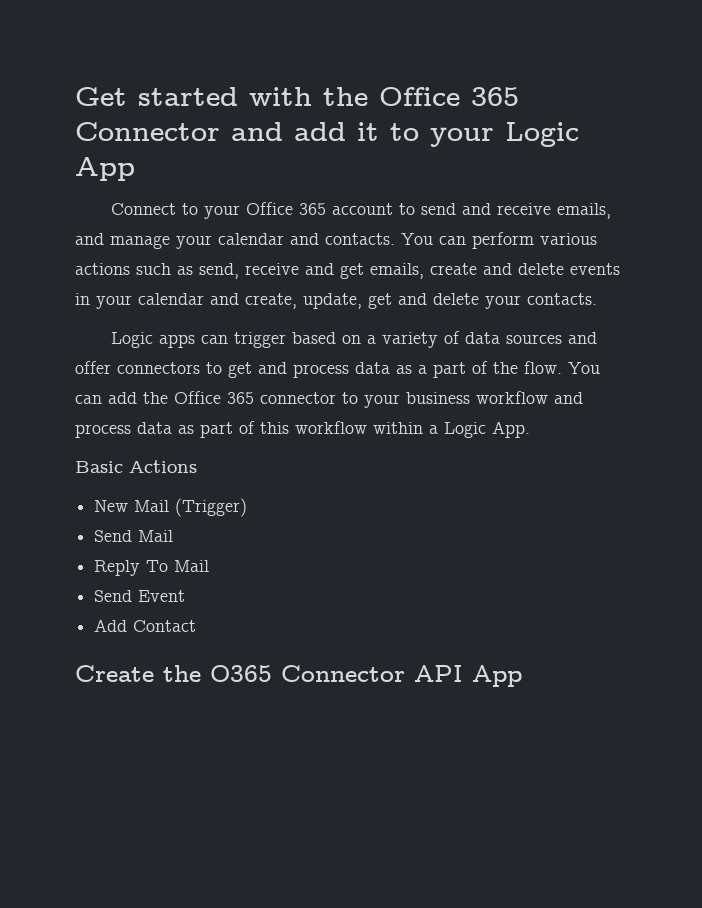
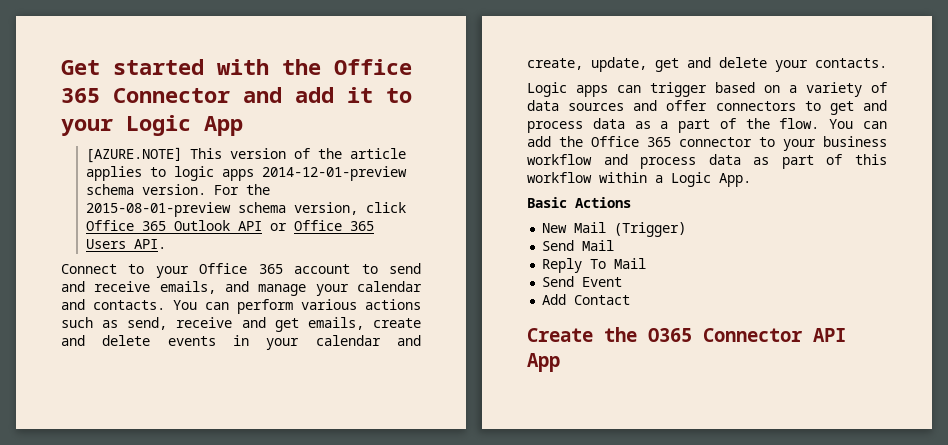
(135, 169) none -> [85,147,406,163] [85,166,407,181] [85,184,270,195] [85,202,406,217] [85,220,374,231] [85,239,166,249] // [AZURE.NOTE] This version of the article applies to logic apps 2014-12-01-preview schema version. For the 2015-08-01-preview schema version, click Office 365 Outlook API or Office 365 Users API.

